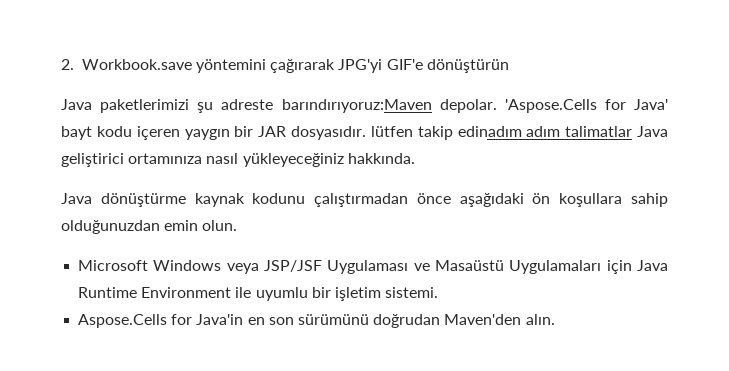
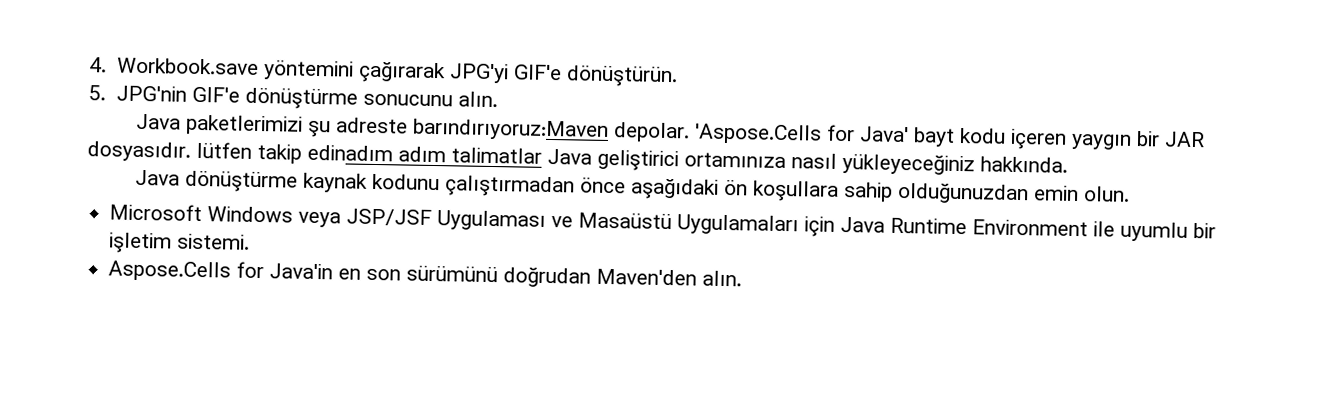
[61,59,74,70] 2. -> [89,57,107,73] 4.
[426,59,509,73] dönüştürün -> [565,65,678,88] [88,85,498,110] dönüştürün. // 5. JPG'nin GIF'e dönüştürme sonucunu alın.

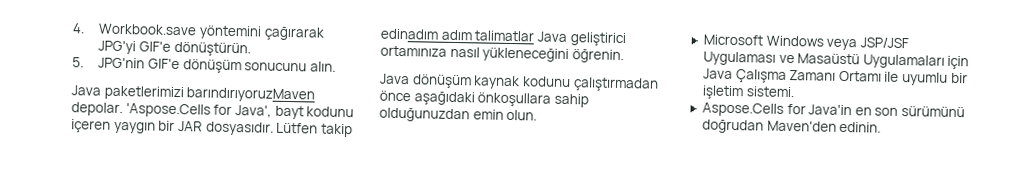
[244,87,358,110] dönüştürme -> [182,59,242,74] dönüşüm
[307,117,1006,147] şu adreste barındırıyoruz:Maven depolar. 'Aspose.Cells for Java' bayt kodu -> [186,87,316,103] [71,102,355,120] barındırıyoruzMaven depolar. 'Aspose.Cells for Java', bayt kodunu
[196,141,252,159] lütfen -> [276,122,319,134] Lütfen
[842,153,1068,176] [134,169,298,193] yükleyeceğiniz hakkında. // Java dönüştürme -> [482,47,624,64] [380,73,472,89] yükleneceğini öğrenin. // Java dönüşüm
[723,179,839,202] ön koşullara -> [477,92,552,107] önkoşullara
[890,217,1089,237] Runtime Environment -> [735,69,882,83] Çalışma Zamanı Ortamı
[702,270,743,287] alın. -> [839,121,882,133] edinin.

